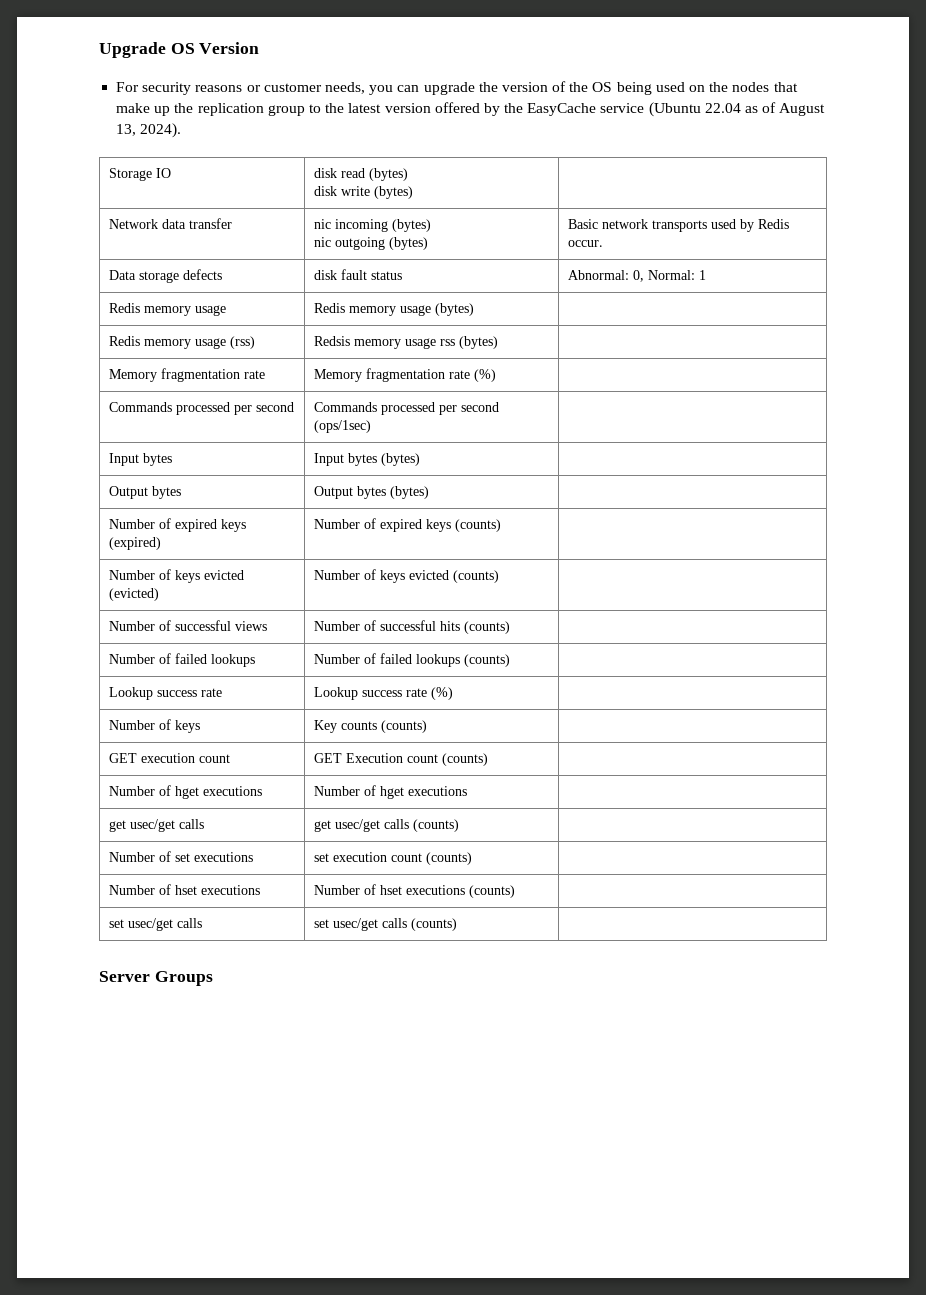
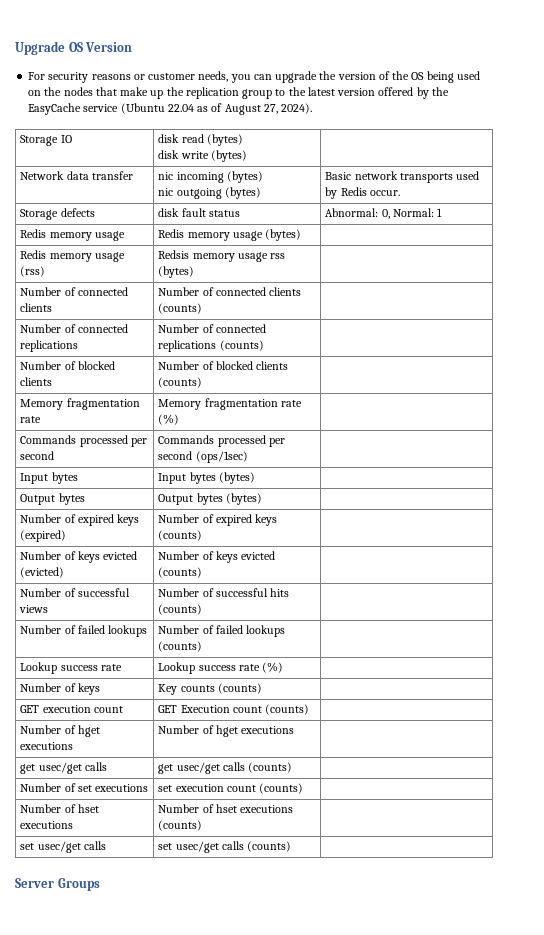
[116,124,137,136] 13, -> [263,104,278,114] 27,
[108,270,179,283] Data storage -> [20,209,59,220] Storage
(498, 342) none -> [20,287,128,296] [20,303,53,312] [158,287,302,296] [158,303,203,314] [20,324,128,333] [20,340,79,352] [158,324,266,333] [158,340,264,352] [20,361,115,370] [20,377,53,386] [158,361,289,370] [158,377,203,388] // Number of connected clients | Number of connected clients (counts) | // Number of connected replications | Number of connected replications (counts) | // Number of blocked clients | Number of blocked clients (counts) |

